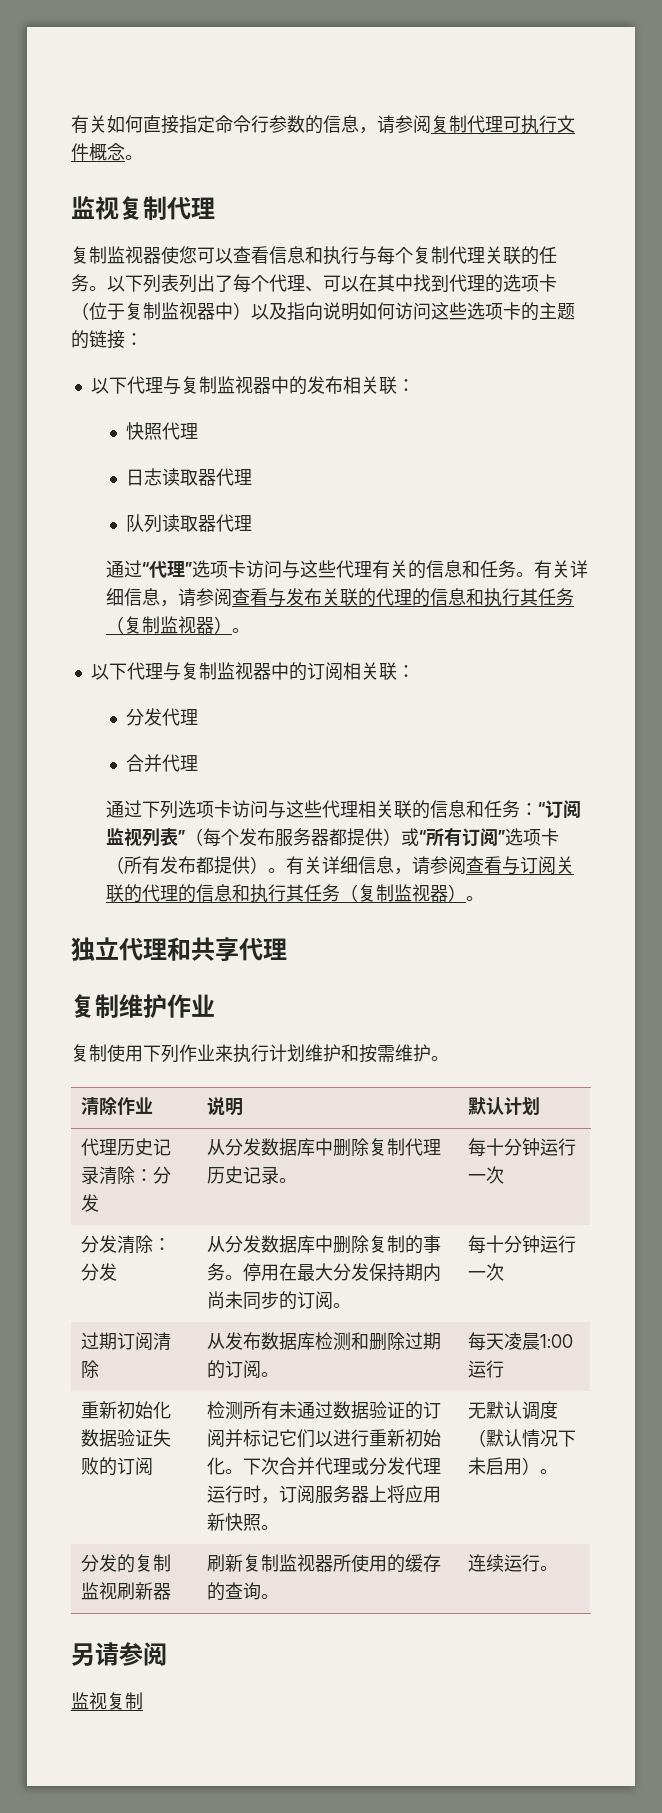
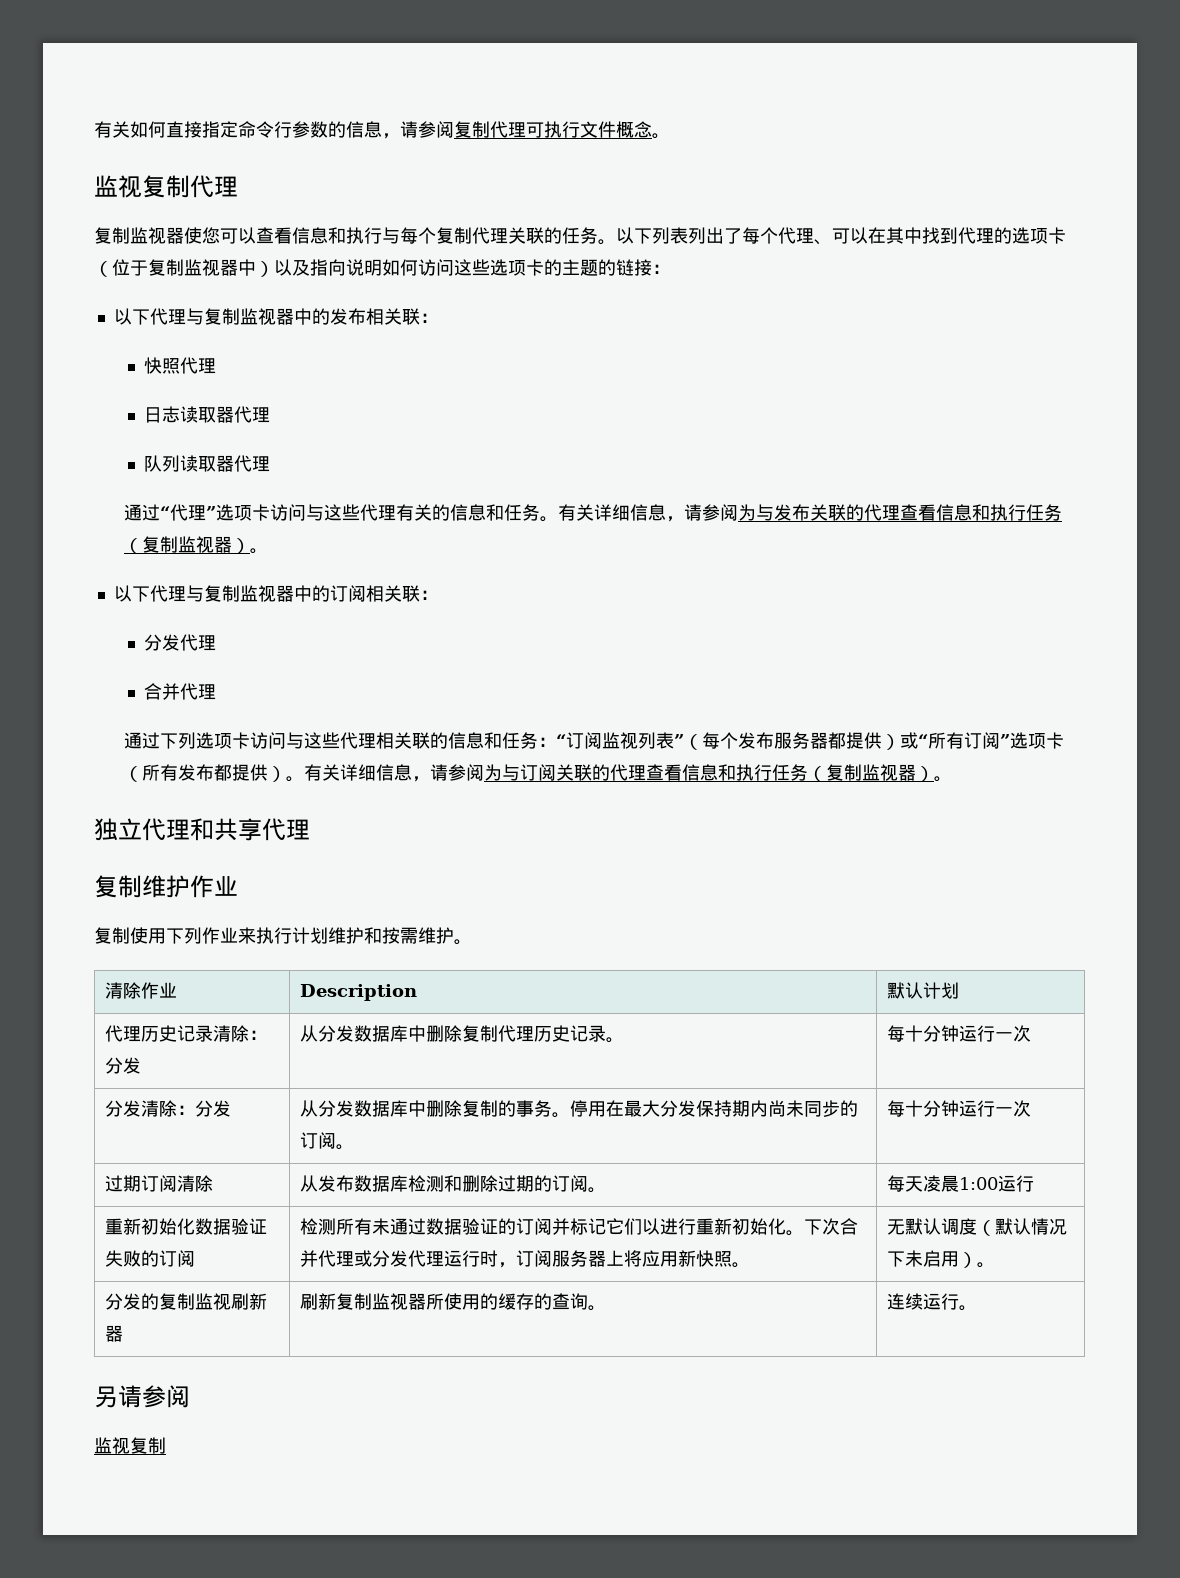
[232,588,269,606] 查看 -> [738,504,757,521] 为
[412,588,539,607] 的信息和执行其 -> [900,504,1027,521] 查看信息和执行
[466,856,503,874] 查看 -> [484,764,503,781] 为
[178,884,305,903] 的信息和执行其 -> [646,764,773,781] 查看信息和执行
[207,1097,244,1116] 说明 -> [299,984,417,1001] Description

